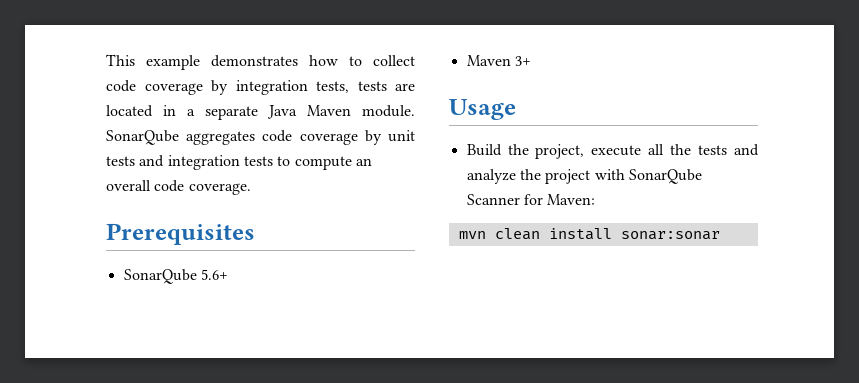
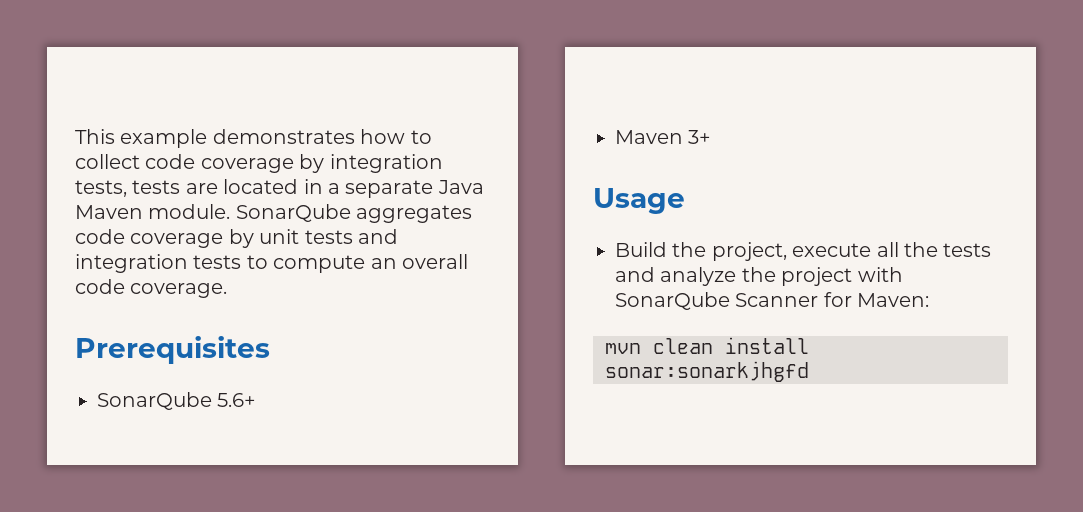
[620,231,720,240] sonar:sonar -> [605,361,809,382] sonar:sonarkjhgfd

